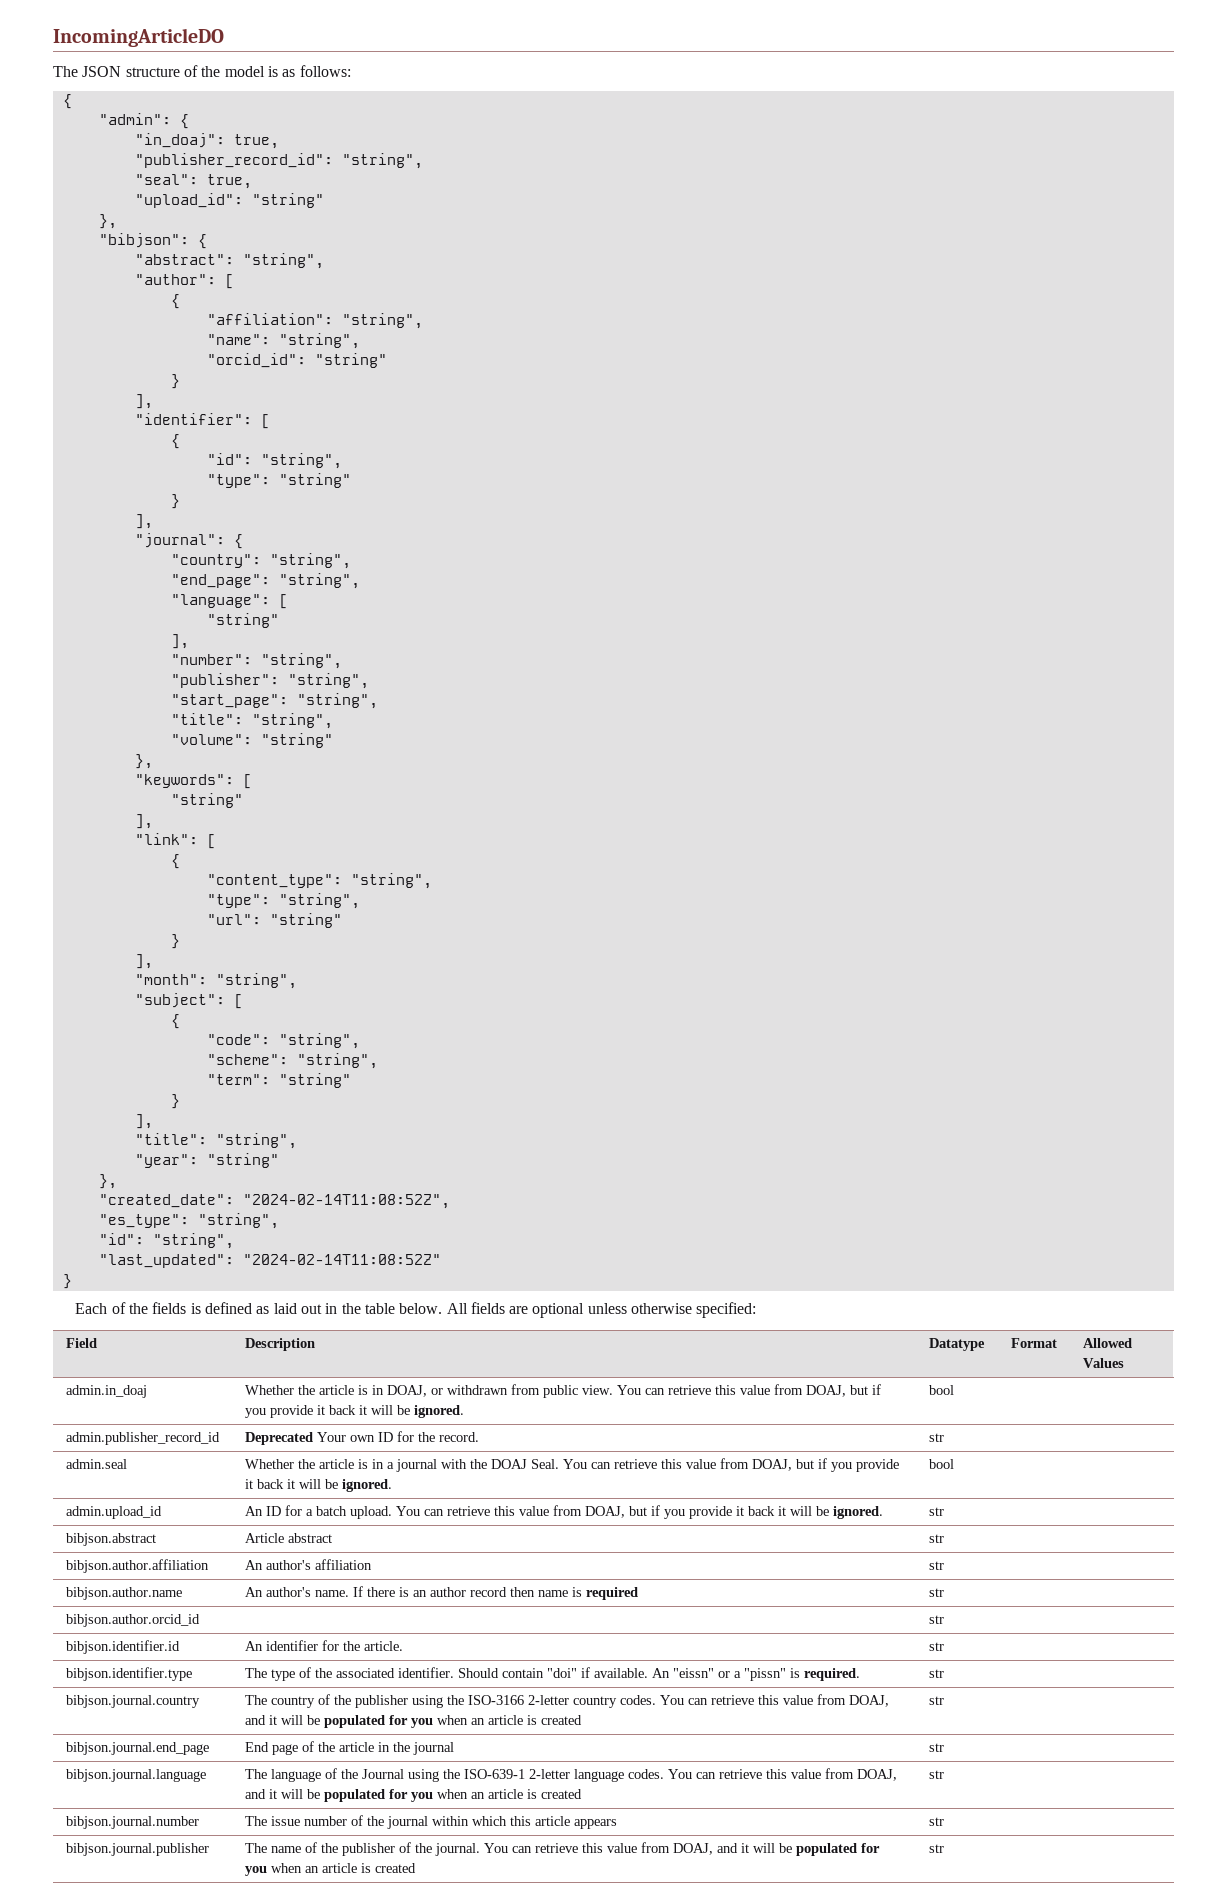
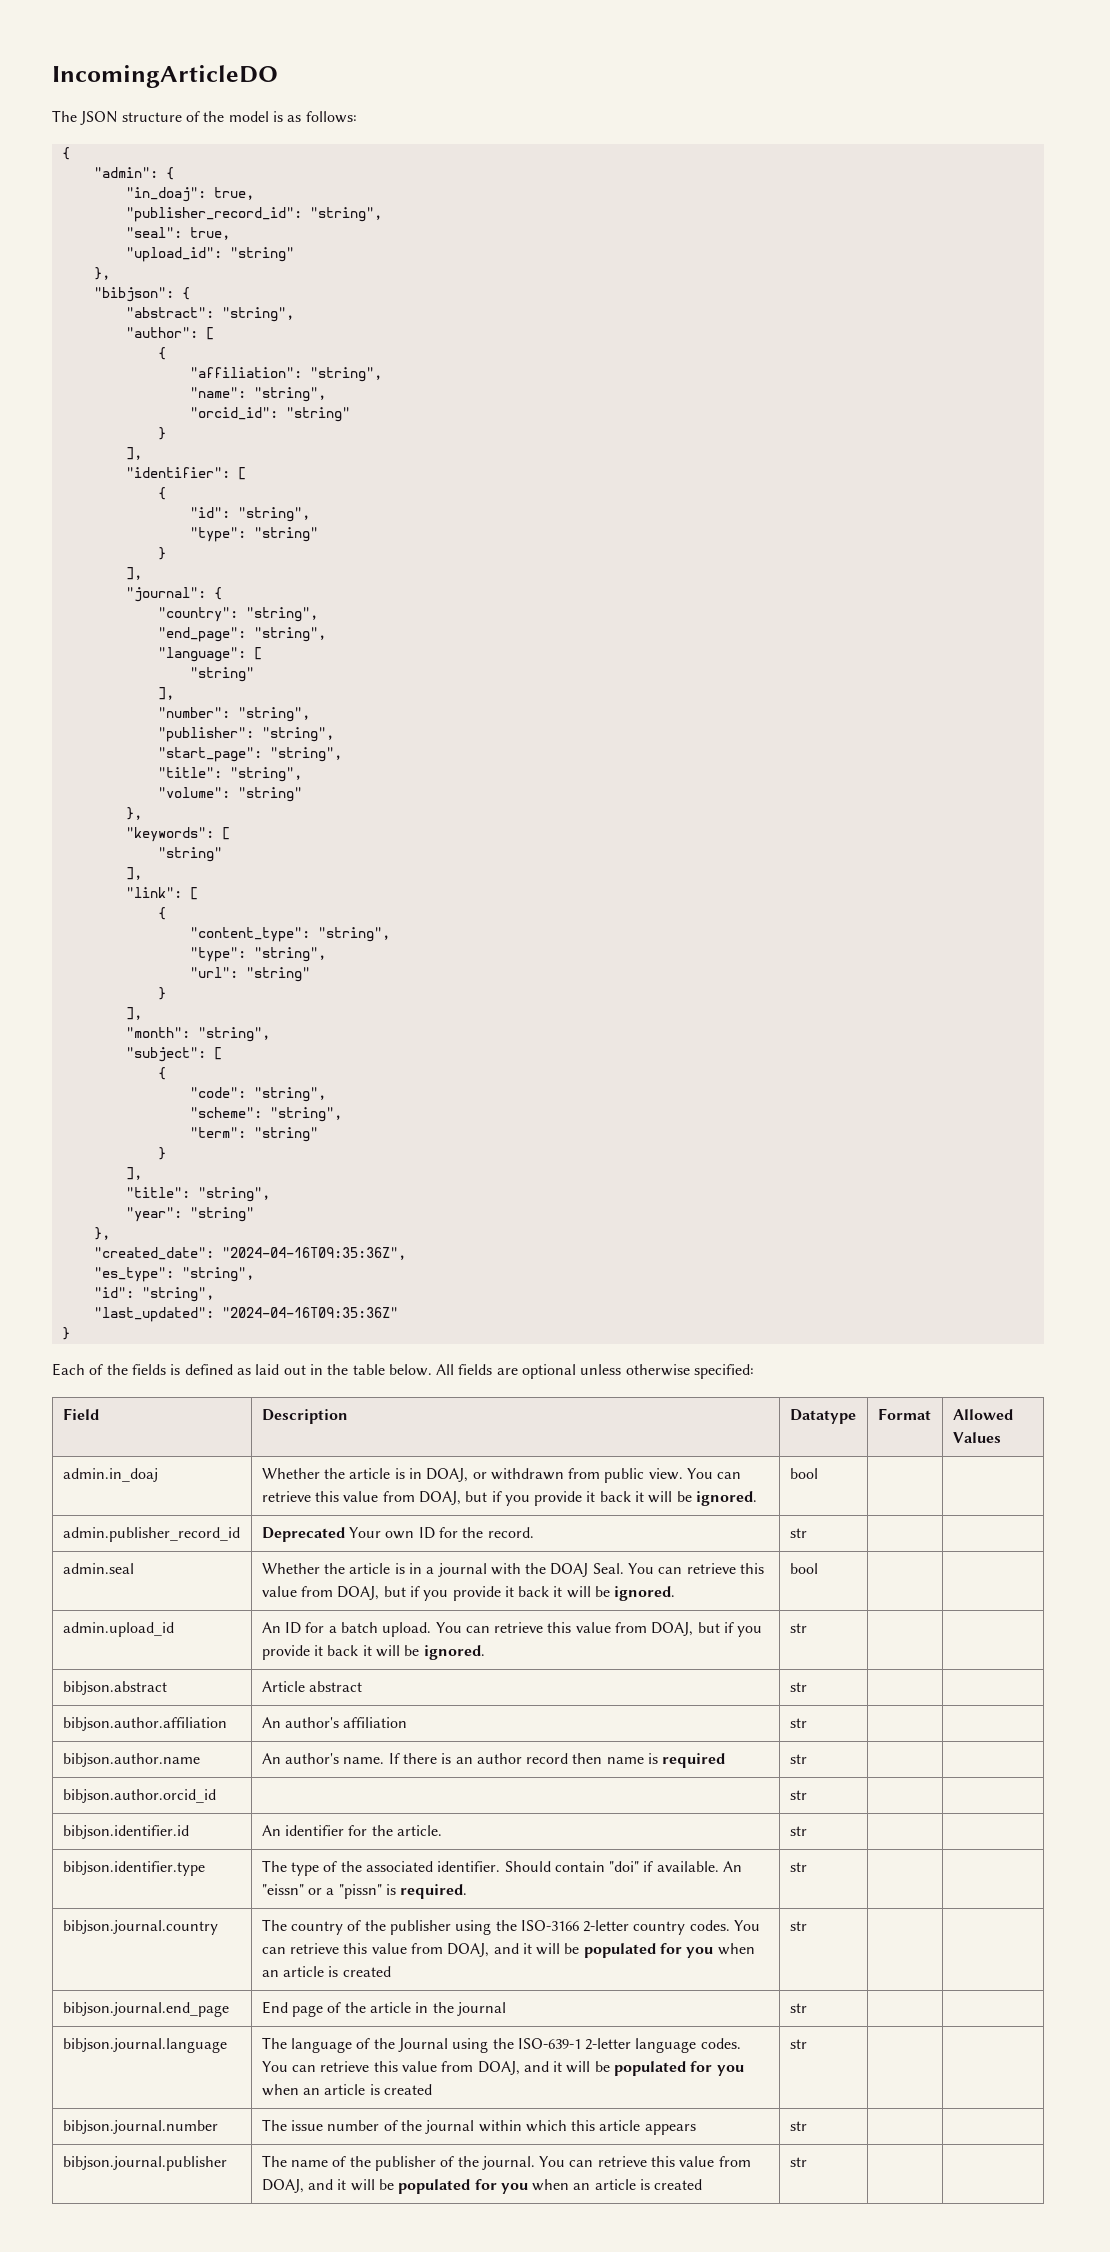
[242,1194,450,1209] "2024-02-14T11:08:52Z", -> [221,1247,406,1260] "2024-04-16T09:35:36Z",
[242,1254,441,1265] "2024-02-14T11:08:52Z" -> [221,1307,398,1318] "2024-04-16T09:35:36Z"

